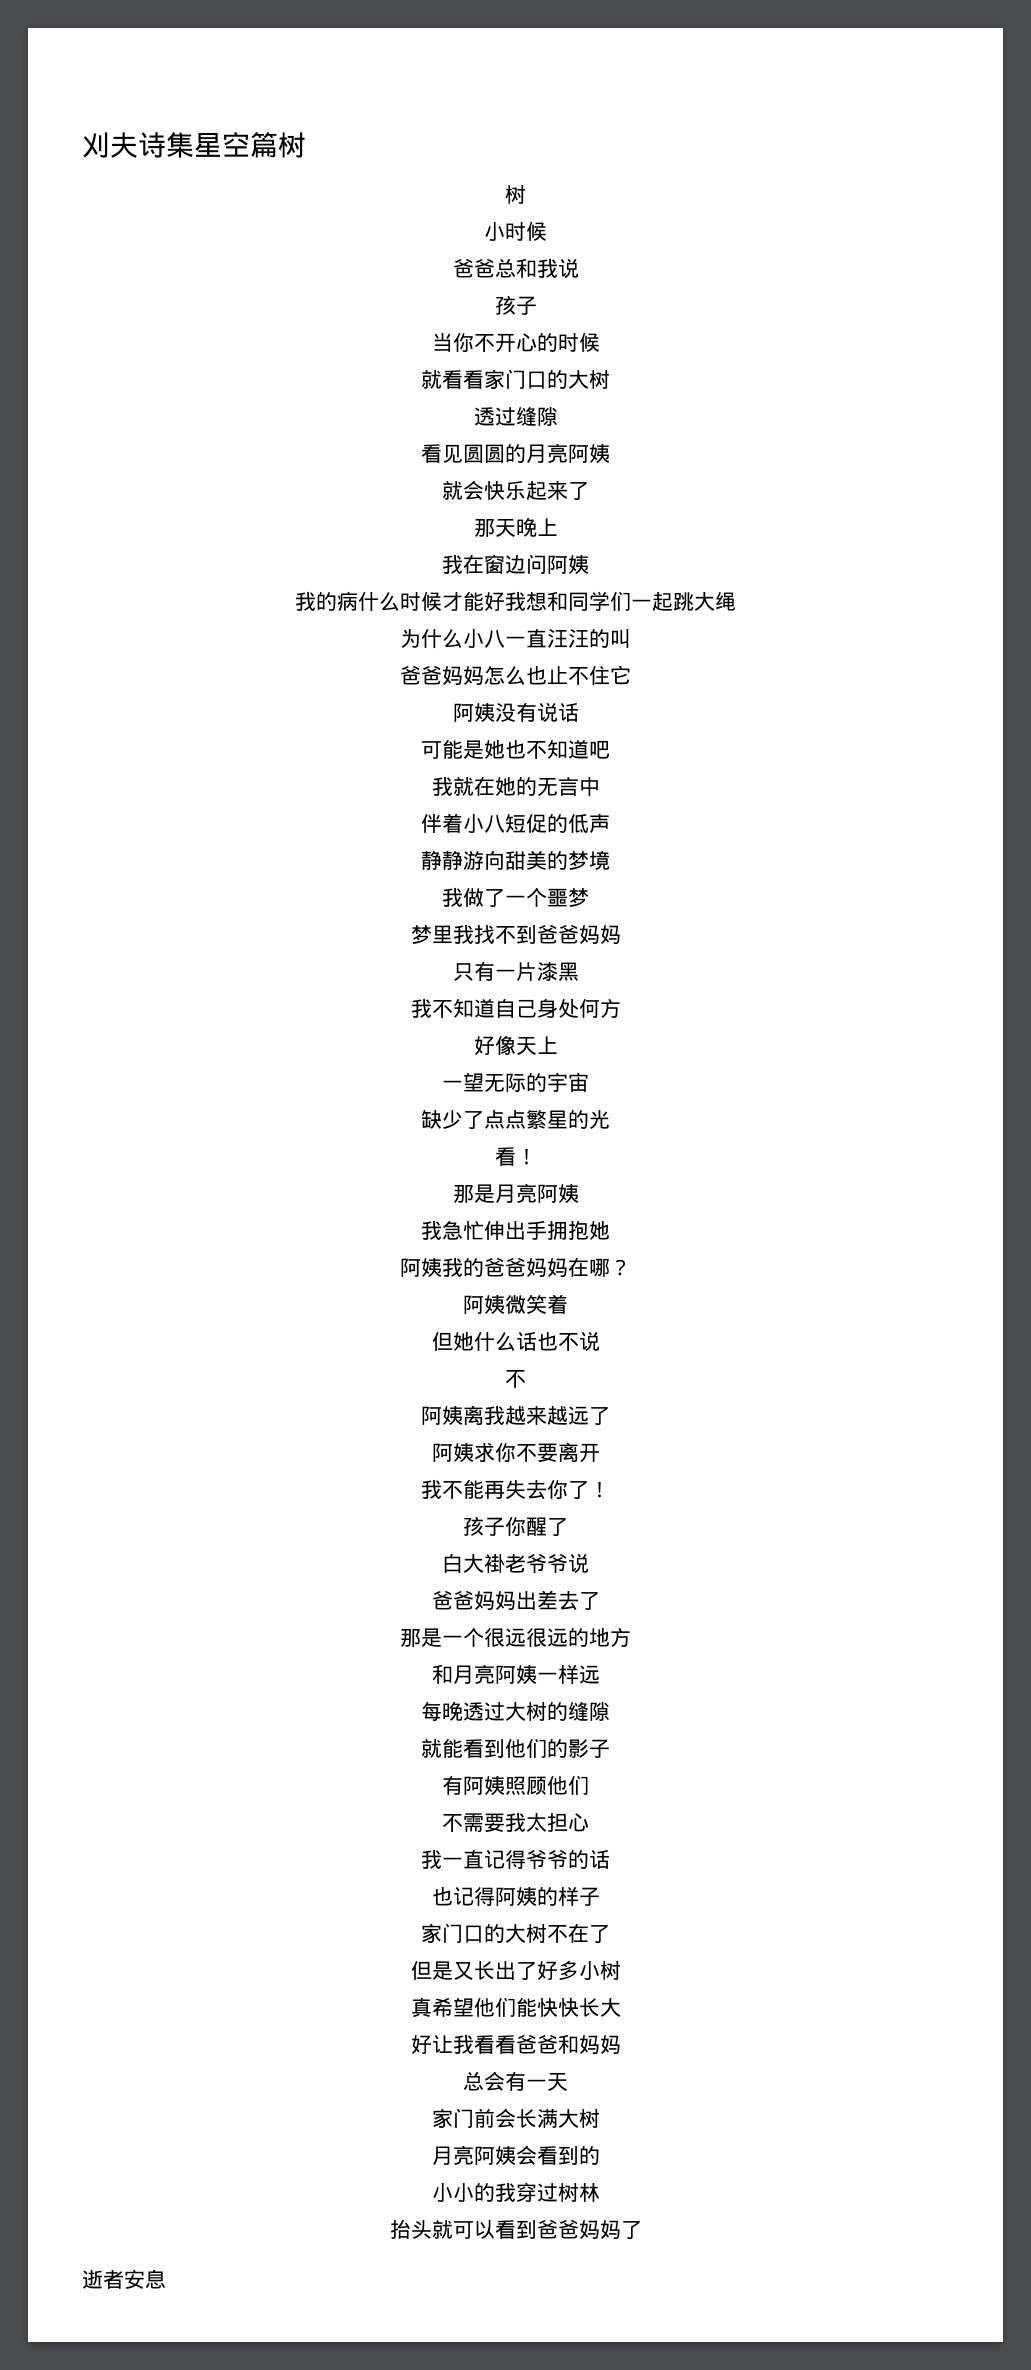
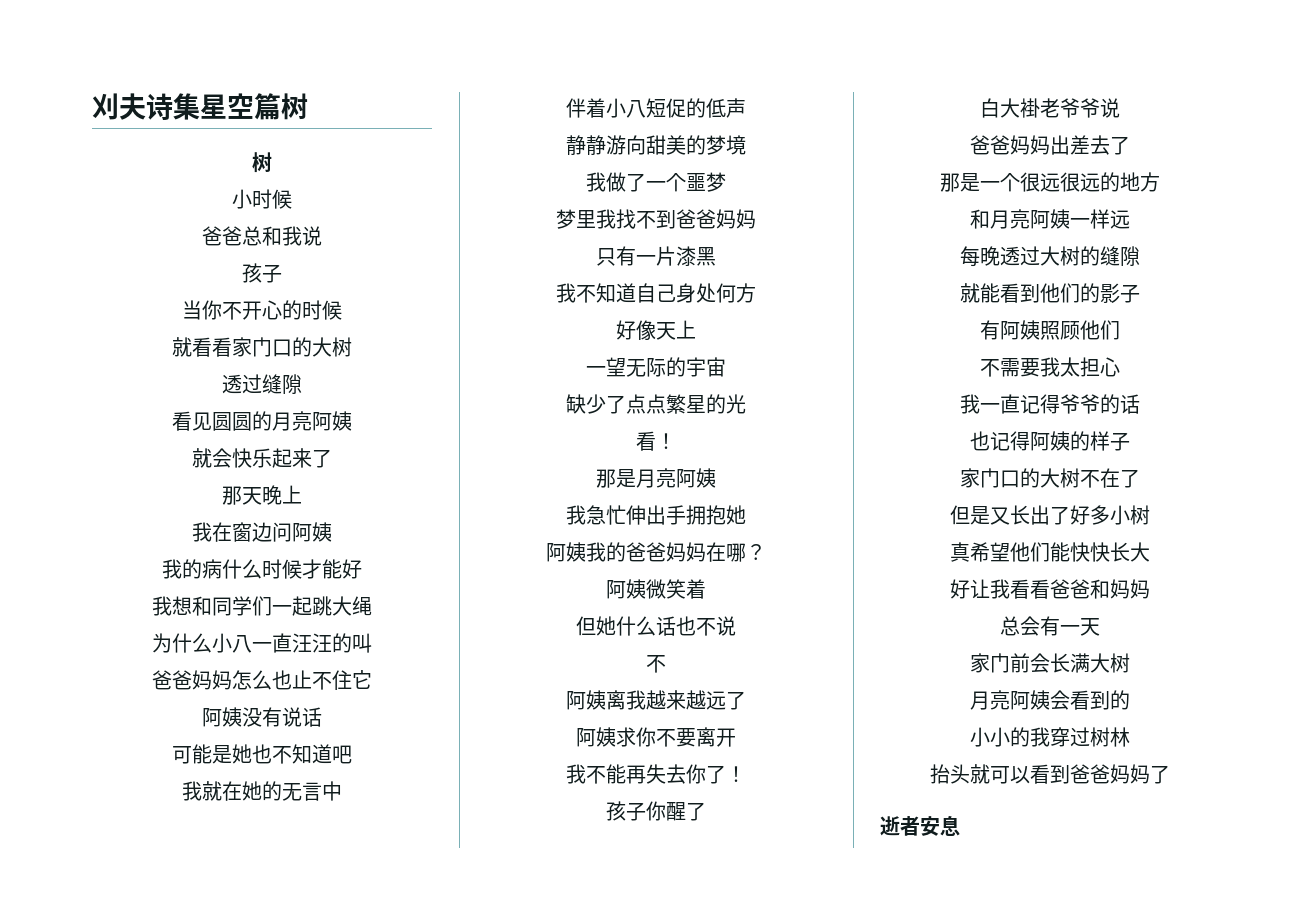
(505, 601) none -> (362, 569) //

